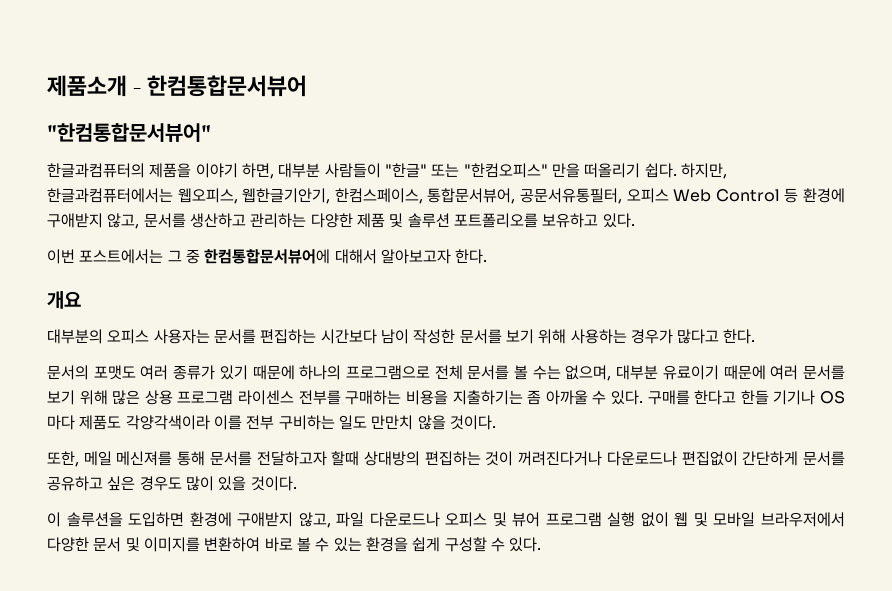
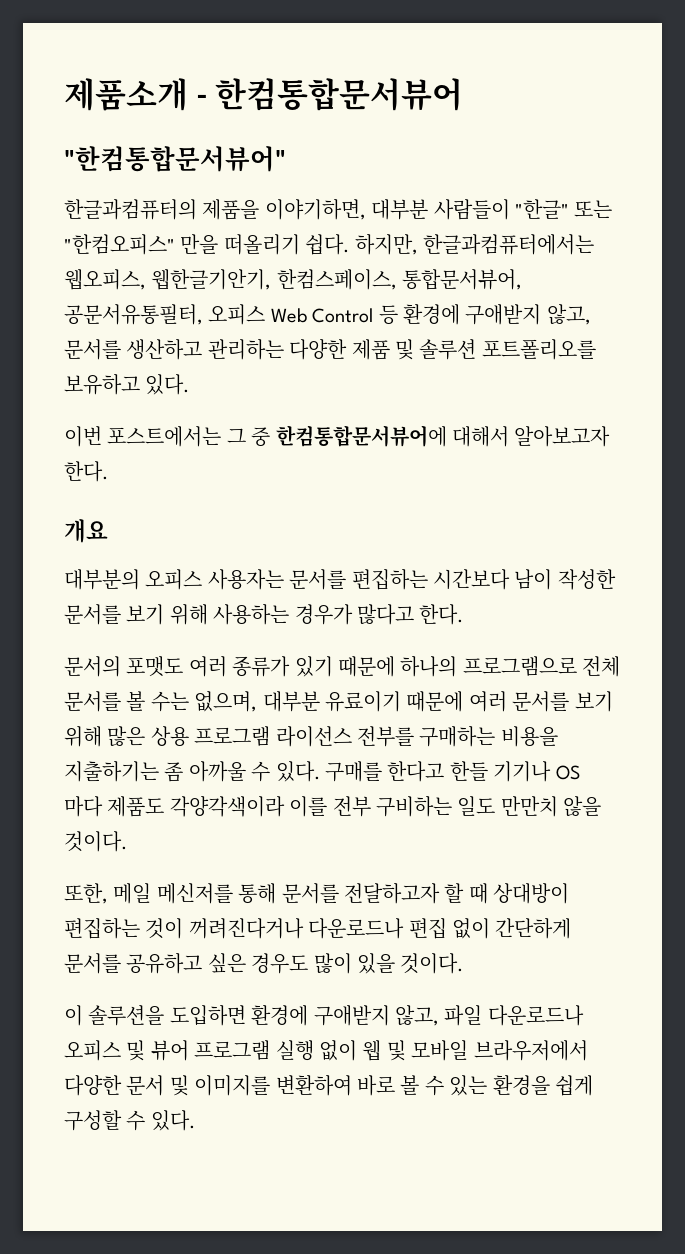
[195,163,274,179] 이야기 하면, -> [264,199,366,220] 이야기하면,
[238,390,295,405] 라이센스 -> [275,726,352,747] 라이선스
[116,451,173,466] 메신져를 -> [156,883,233,904] 메신저를
[331,451,420,466] 할때 상대방의 -> [444,883,570,904] 할 때 상대방이
[681,451,738,466] 편집없이 -> [408,918,490,939] 편집 없이

